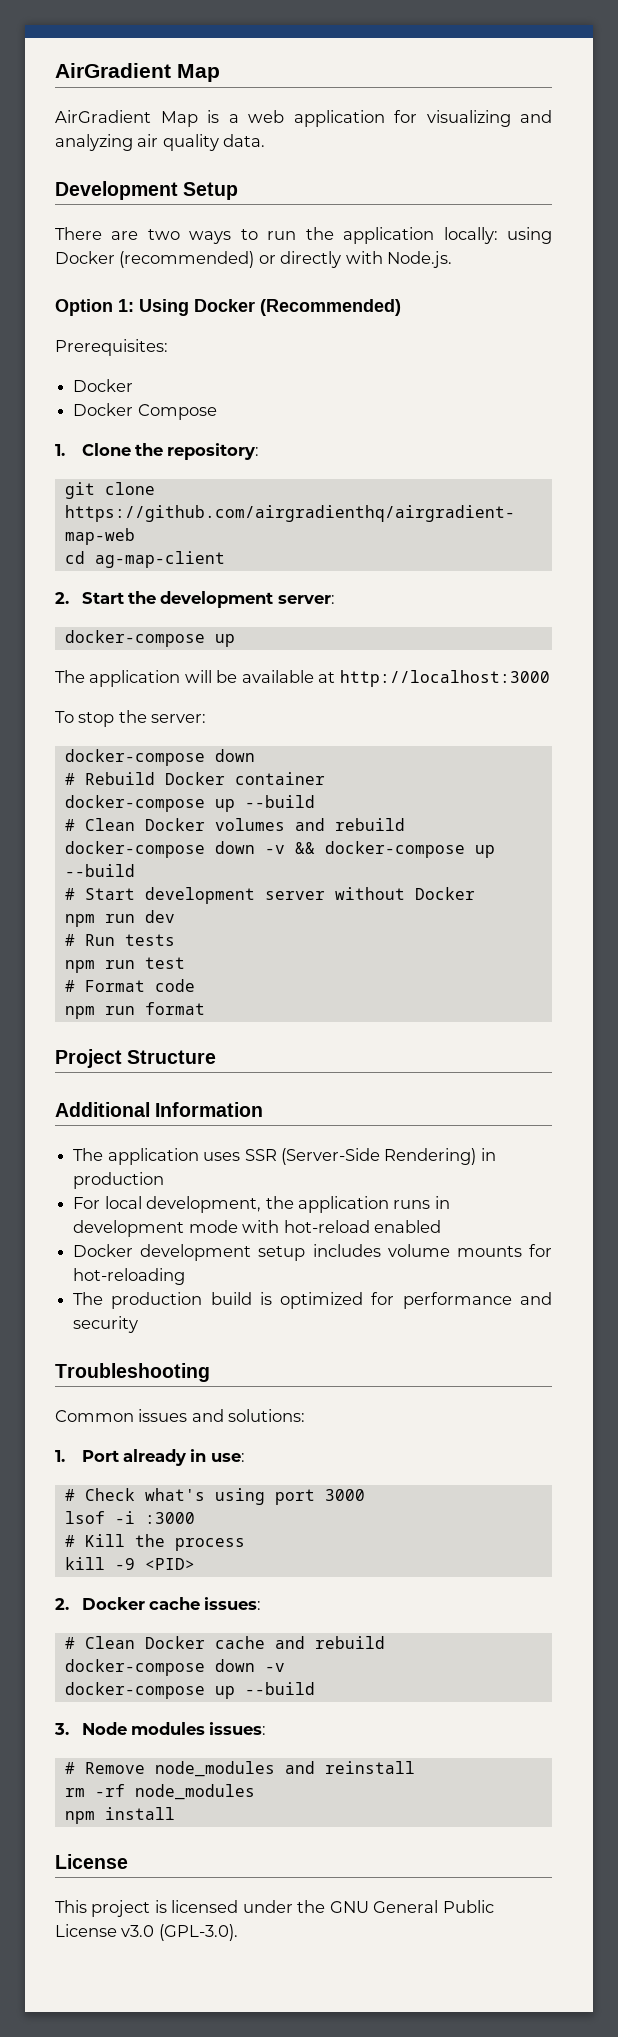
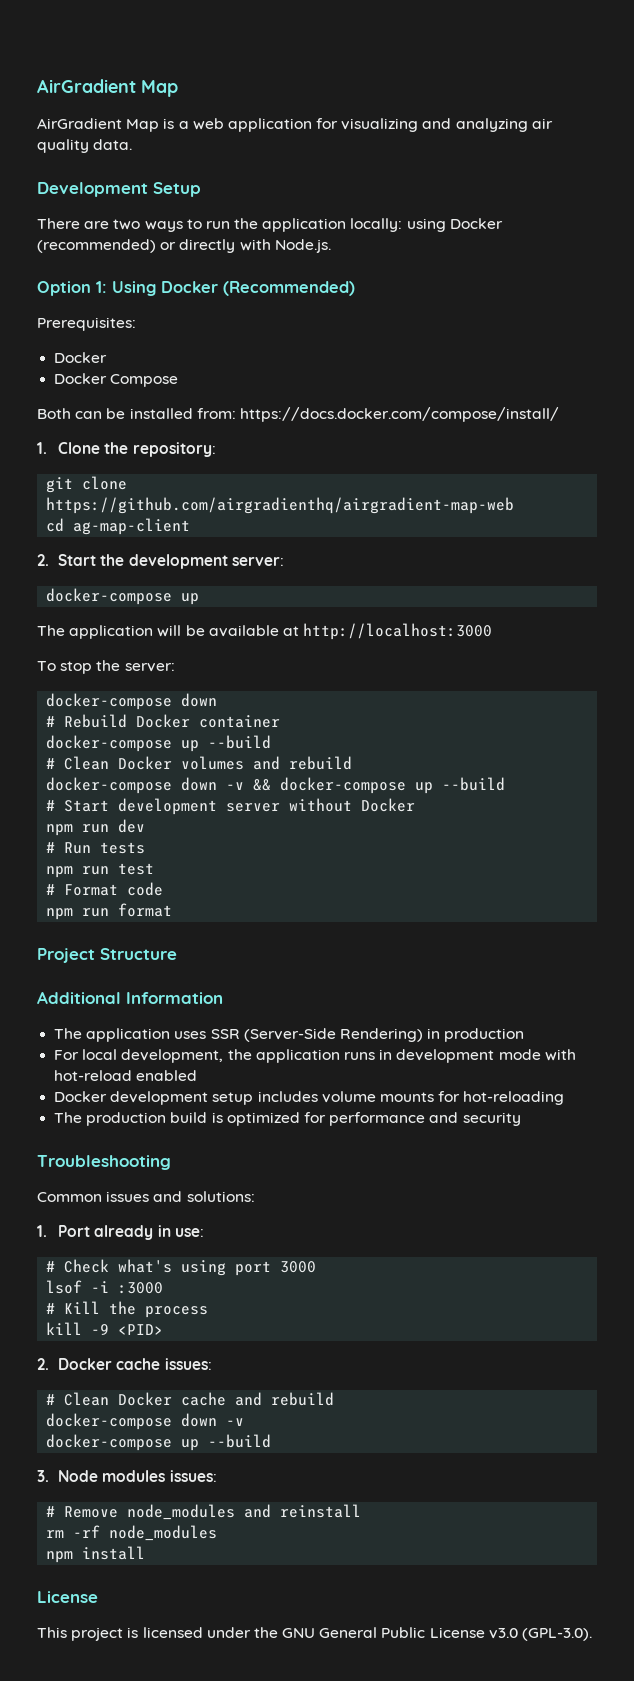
(217, 412) none -> [37,407,559,422] // Both can be installed from: https://docs.docker.com/compose/install/

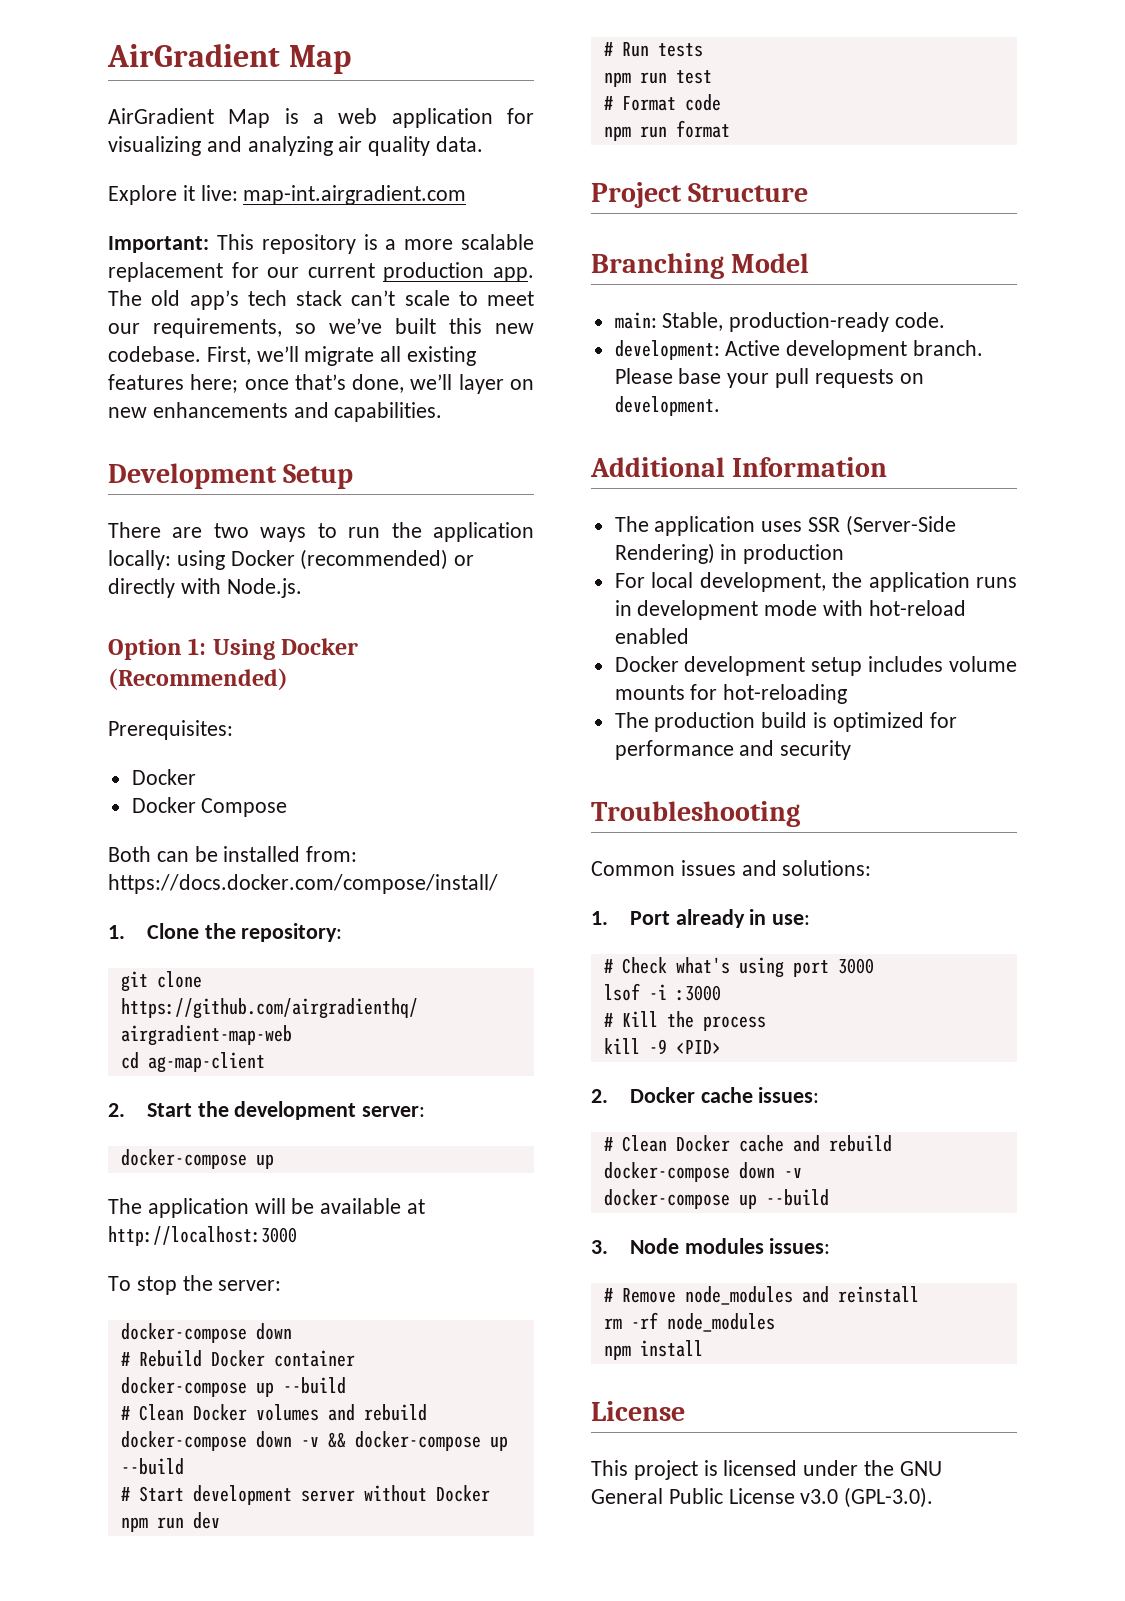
(133, 144) none -> [108,185,467,205] [108,234,534,254] [108,262,534,282] [108,290,534,310] [108,318,534,338] [108,346,477,366] [108,374,534,394] [108,402,443,422] // Explore it live: map-int.airgradient.com // Important: This repository is a more scalable replacement for our current production app. The old app’s tech stack can’t scale to meet our requirements, so we’ve built this new codebase. First, we’ll migrate all existing features here; once that’s done, we’ll layer on new enhancements and capabilities.
(177, 954) none -> [591,253,810,279] [614,312,946,332] [614,340,984,360] [614,368,924,388] [614,396,720,416] // Branching Model // main: Stable, production-ready code. // development: Active development branch. Please base your pull requests on development.

